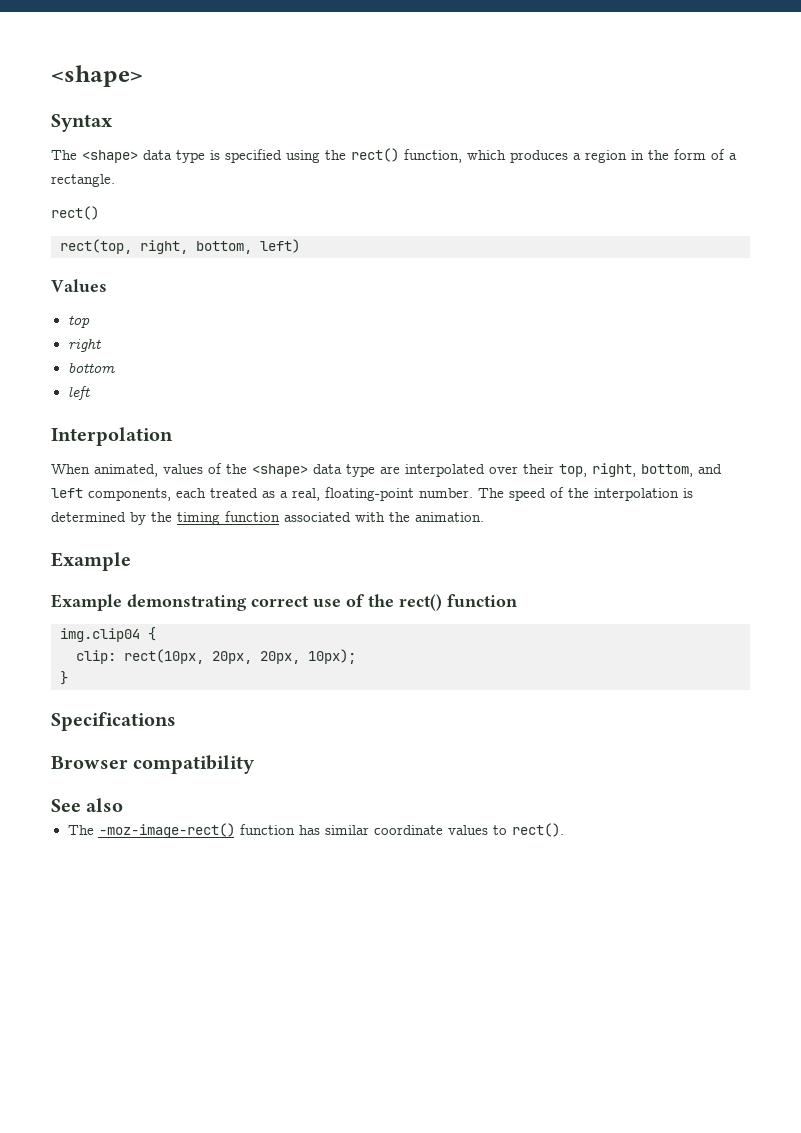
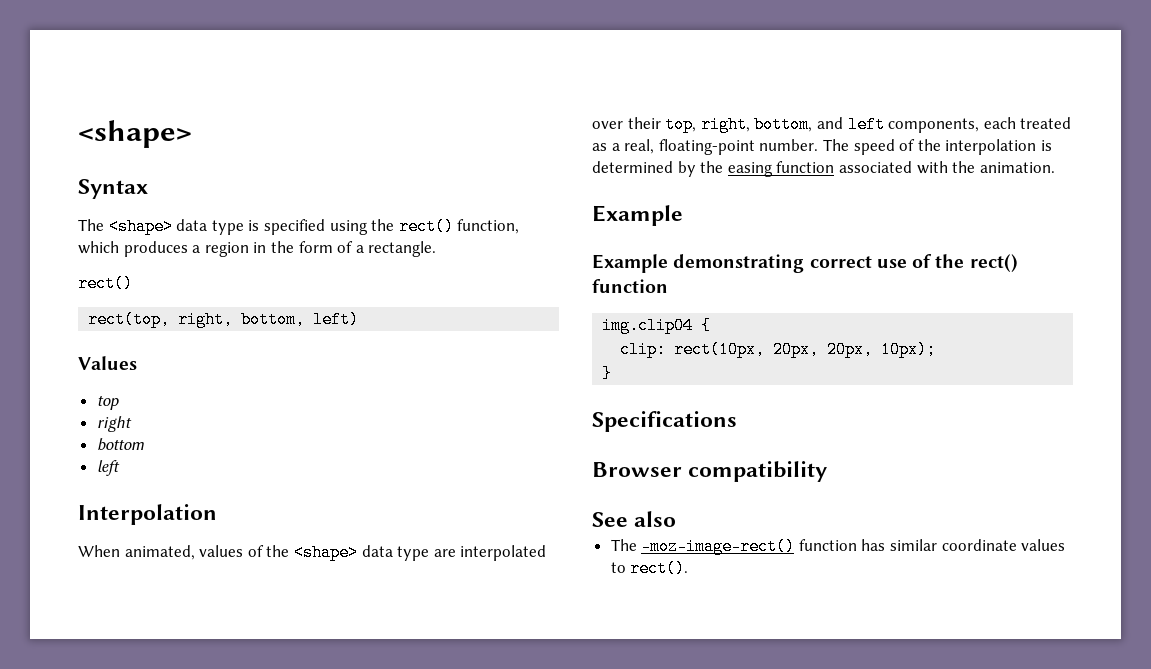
[177,512,220,525] timing -> [727,162,773,177] easing

